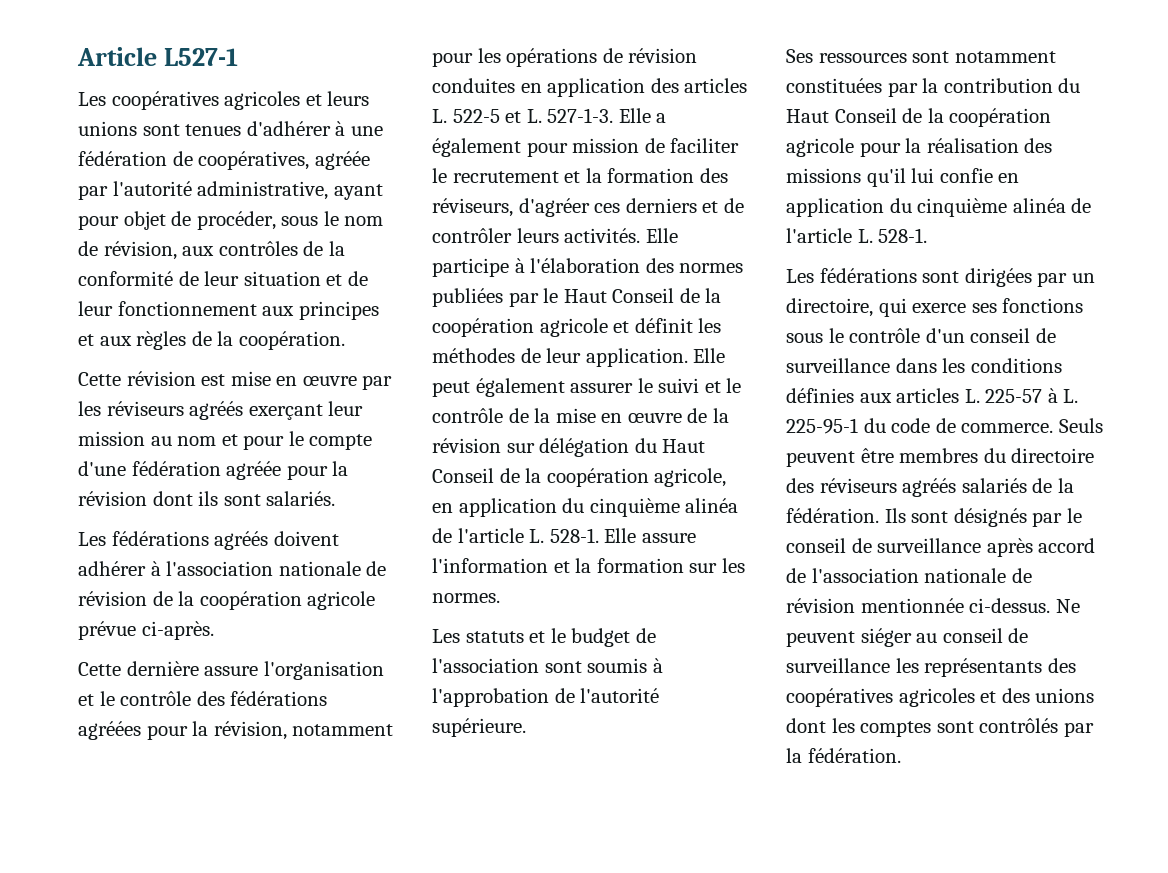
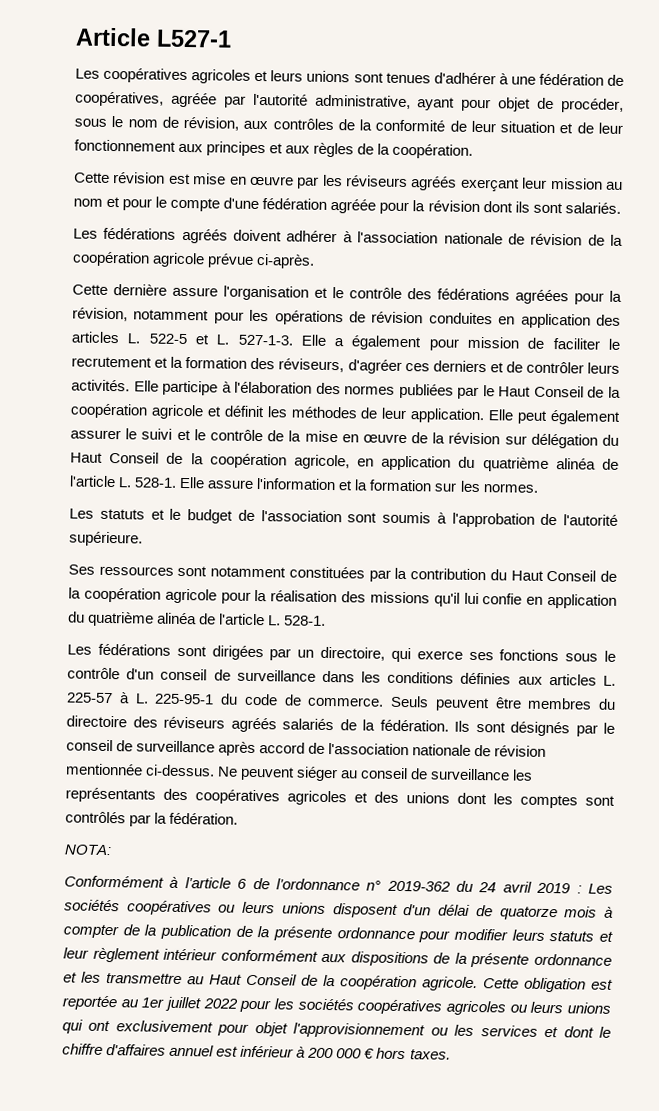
[589,498,680,517] cinquième -> [482,457,549,472] quatrième
[917,198,1008,217] cinquième -> [88,611,155,627] quatrième
(901, 755) none -> [64,844,112,856] [64,875,613,894] [64,899,614,921] [63,924,614,943] [63,947,612,968] [63,971,613,993] [62,995,611,1016] [62,1019,611,1039] [62,1043,451,1060] // NOTA: // Conformément à l’article 6 de l’ordonnance n° 2019-362 du 24 avril 2019 : Les sociétés coopératives ou leurs unions disposent d'un délai de quatorze mois à compter de la publication de la présente ordonnance pour modifier leurs statuts et leur règlement intérieur conformément aux dispositions de la présente ordonnance et les transmettre au Haut Conseil de la coopération agricole. Cette obligation est reportée au 1er juillet 2022 pour les sociétés coopératives agricoles ou leurs unions qui ont exclusivement pour objet l'approvisionnement ou les services et dont le chiffre d'affaires annuel est inférieur à 200 000 € hors taxes.

